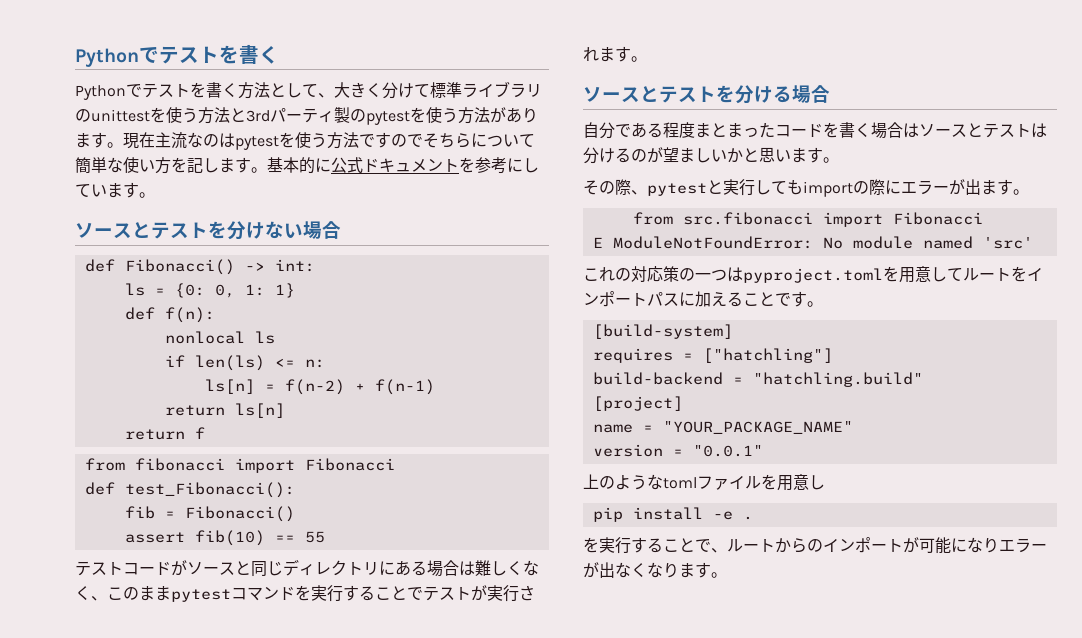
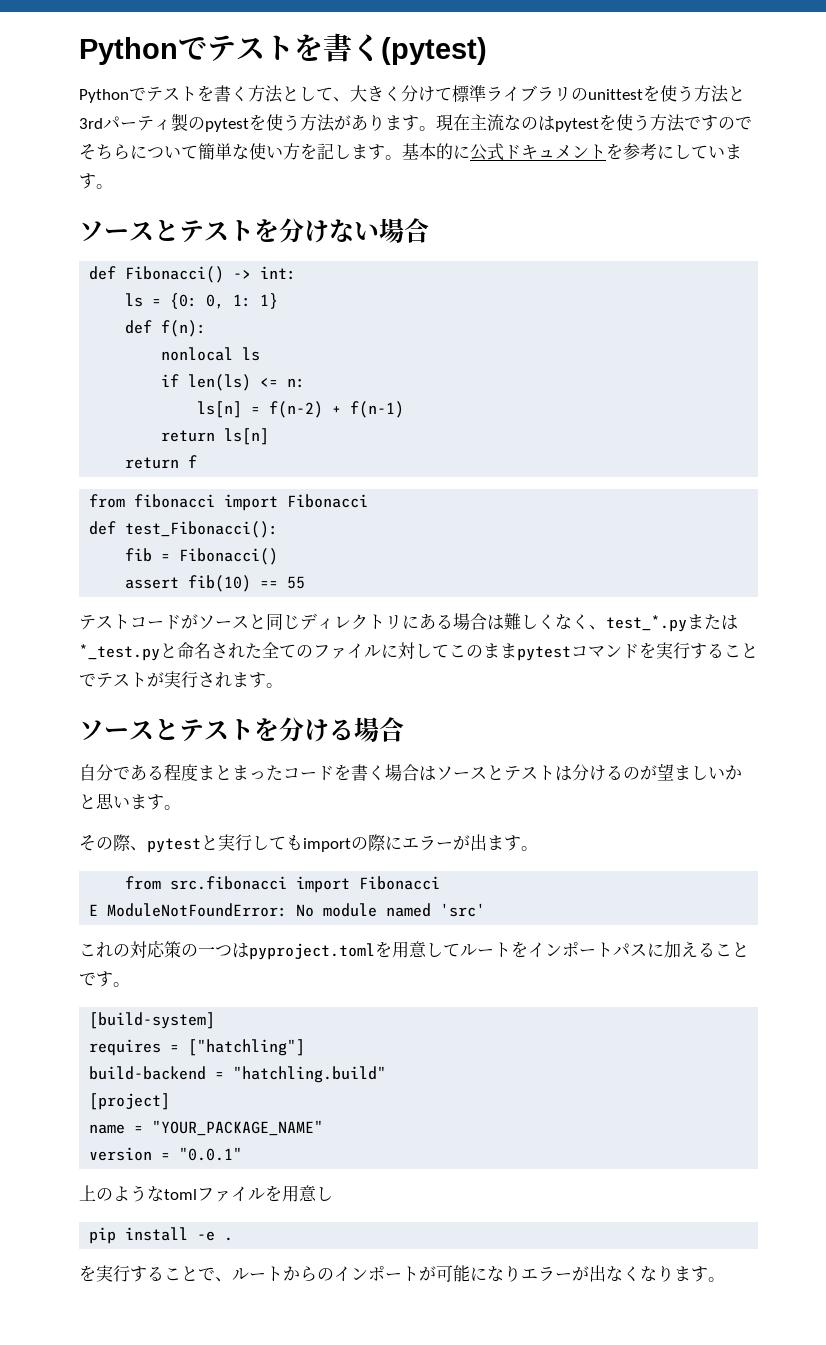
[75,44,279,67] Pythonでテストを書く -> [79,33,487,65] Pythonでテストを書く(pytest)
(107, 598) none -> [606,614,738,632] [79,642,449,661] test_*.pyまたは*_test.pyと命名された全てのファイルに対して

